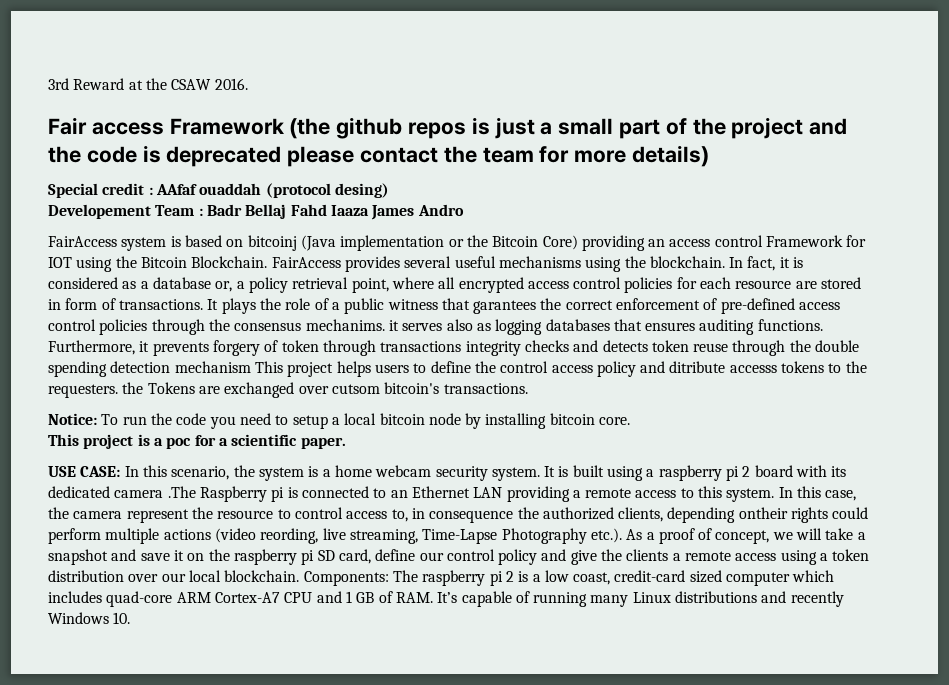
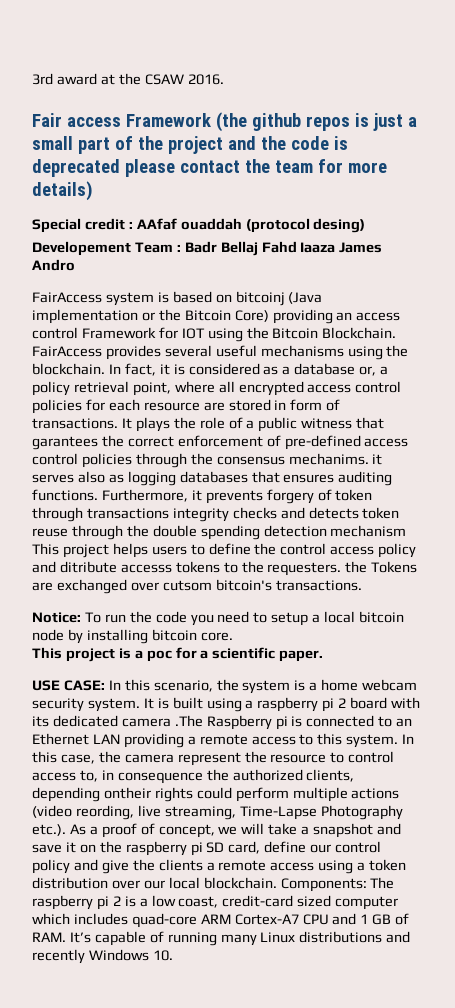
[73,78,125,90] Reward -> [56,73,97,85] award

